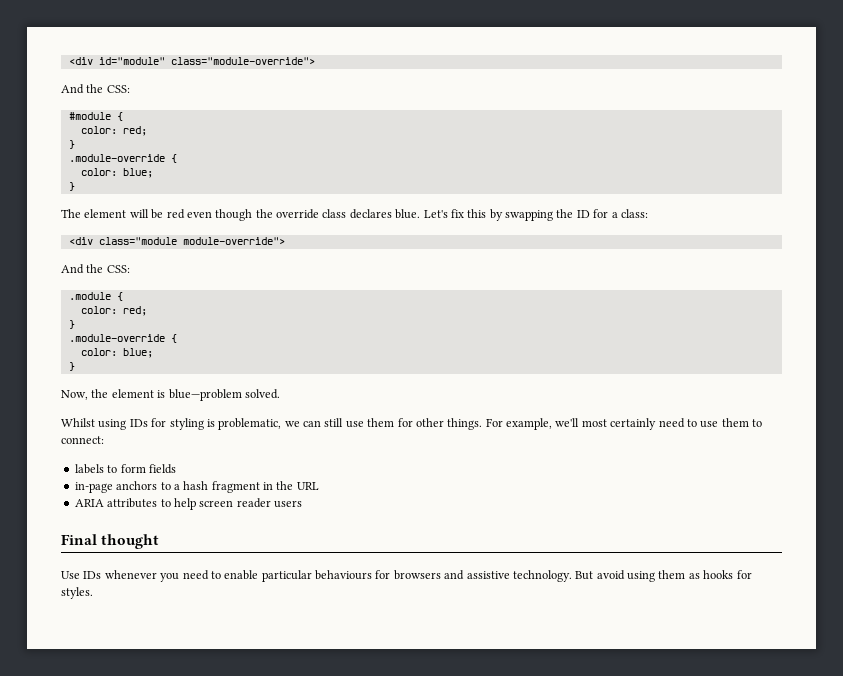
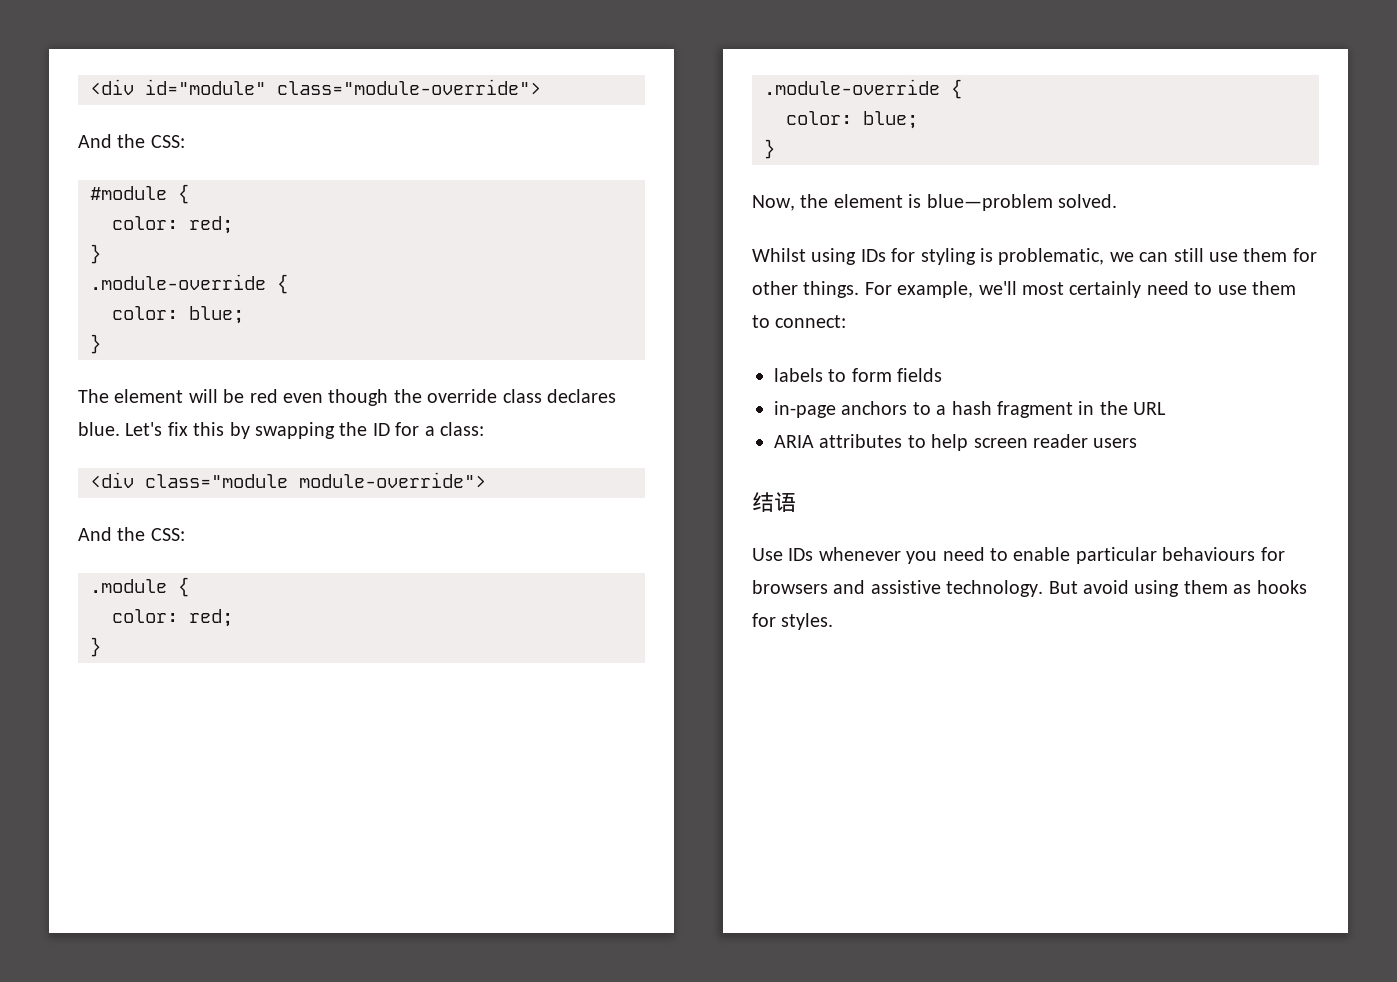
[61,534,160,549] Final thought -> [752,492,796,512] 结语

